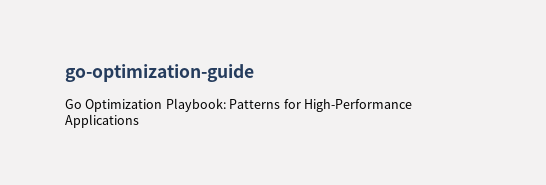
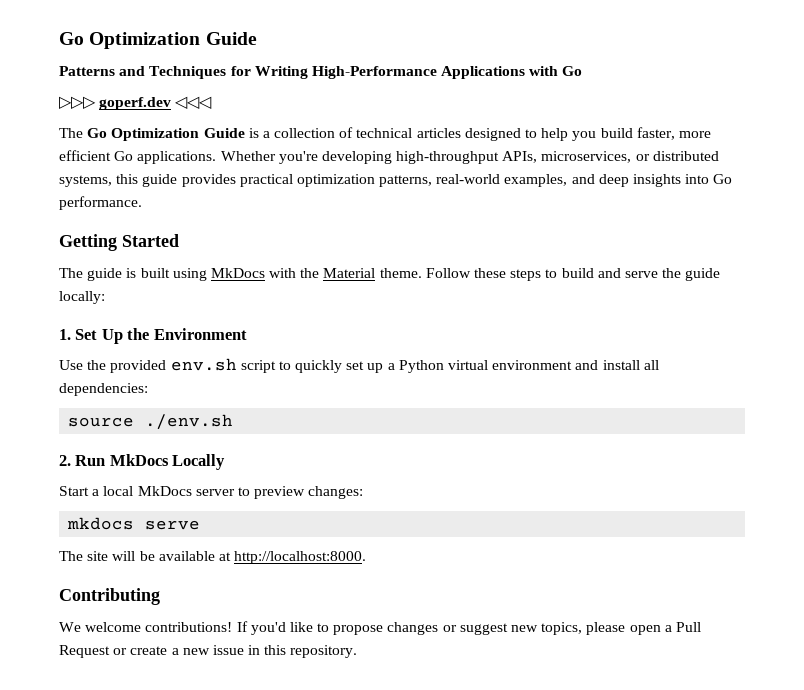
[65,64,254,82] [65,98,412,112] [65,114,139,128] go-optimization-guide // Go Optimization Playbook: Patterns for High-Performance Applications -> [59,32,257,49] [59,66,583,79] [59,96,213,110] [59,127,711,141] [59,150,719,164] [59,174,733,187] [59,196,142,210] [59,234,179,251] [59,268,721,281] [59,291,105,304] [59,328,247,344] [59,358,659,373] [59,383,148,396] [68,414,234,430] [59,454,226,470] [59,486,364,499] [67,517,201,530] [59,551,367,564] [59,588,160,605] [59,621,701,635] [59,645,358,658] Go Optimization Guide // Patterns and Techniques for Writing High-Performance Applications with Go // ▷▷▷ goperf.dev ◁◁◁ // The Go Optimization Guide is a collection of technical articles designed to help you build faster, more efficient Go applications. Whether you're developing high-throughput APIs, microservices, or distributed systems, this guide provides practical optimization patterns, real-world examples, and deep insights into Go performance. // Getting Started // The guide is built using MkDocs with the Material theme. Follow these steps to build and serve the guide locally: // 1. Set Up the Environment // Use the provided env.sh script to quickly set up a Python virtual environment and install all dependencies: // source ./env.sh // 2. Run MkDocs Locally // Start a local MkDocs server to preview changes: // mkdocs serve // The site will be available at http://localhost:8000. // Contributing // We welcome contributions! If you'd like to propose changes or suggest new topics, please open a Pull Request or create a new issue in this repository.

